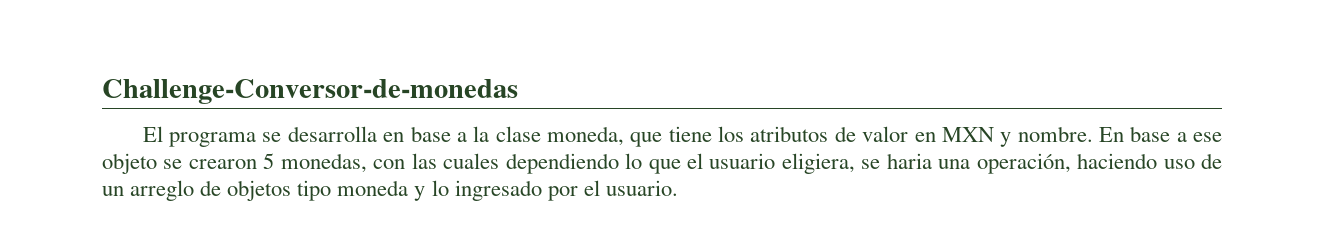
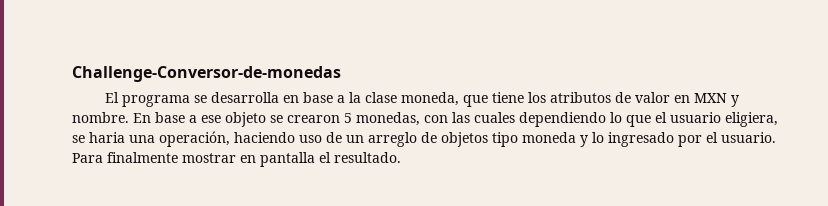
(678, 188) none -> [72,152,401,167] Para finalmente mostrar en pantalla el resultado.

